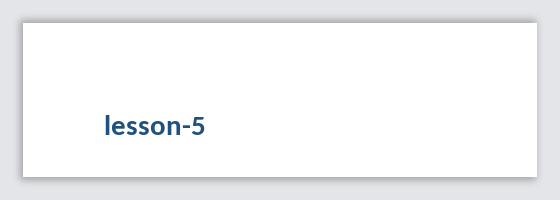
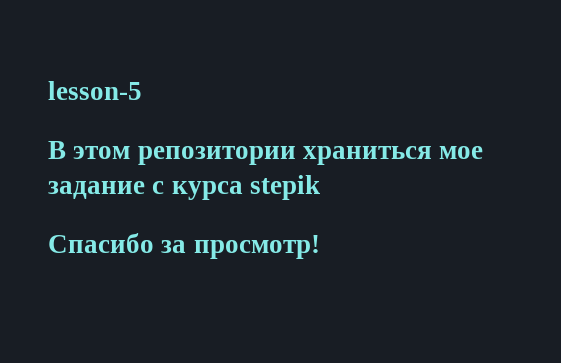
(206, 125) none -> [48,141,484,165] [48,175,320,200] [48,233,320,259] // В этом репозитории храниться мое задание с курса stepik // Спасибо за просмотр!

